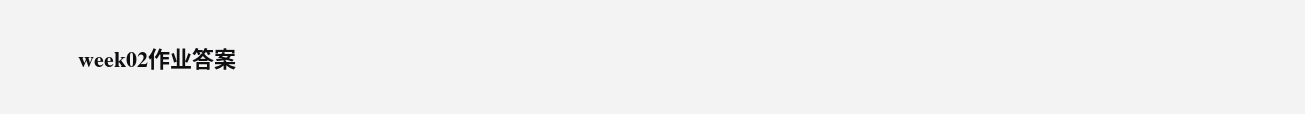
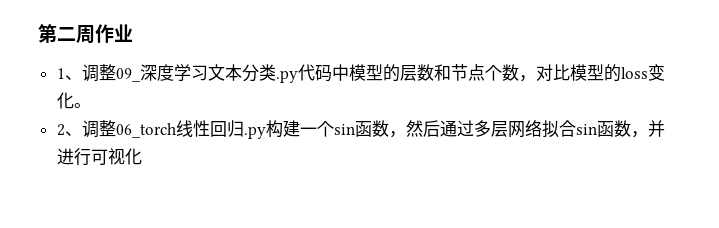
[78,52,148,67] week02 -> [38,24,95,44] 第二周
[192,47,236,70] 答案 -> [56,64,665,83] [56,92,91,109] [56,120,665,139] [56,148,142,166] // 1、调整09_深度学习文本分类.py代码中模型的层数和节点个数，对比模型的loss变化。 // 2、调整06_torch线性回归.py构建一个sin函数，然后通过多层网络拟合sin函数，并进行可视化

